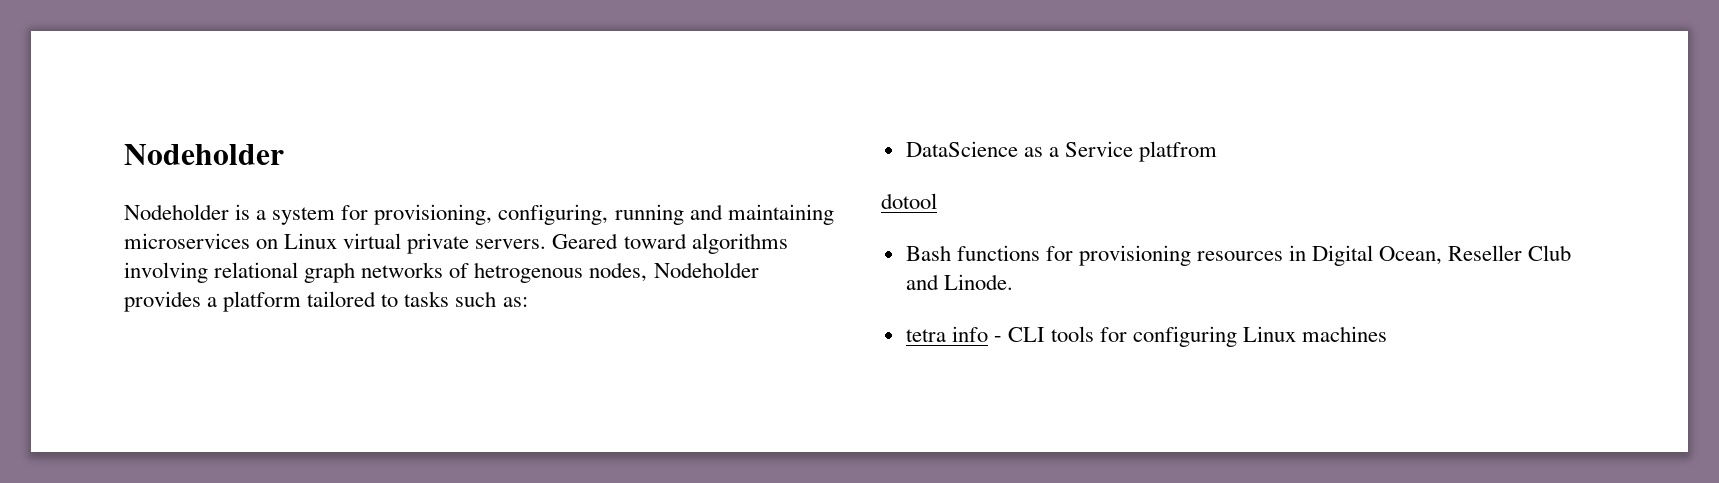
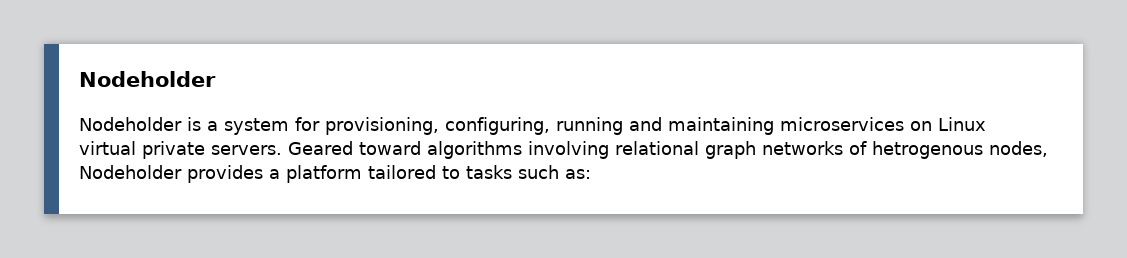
[905,141,1218,162] [881,193,937,209] [905,245,1572,266] [905,274,1013,290] [905,326,1388,347] // DataScience as a Service platfrom // dotool // Bash functions for provisioning resources in Digital Ocean, Reseller Club and Linode. // tetra info - CLI tools for configuring Linux machines -> (591, 174) none

